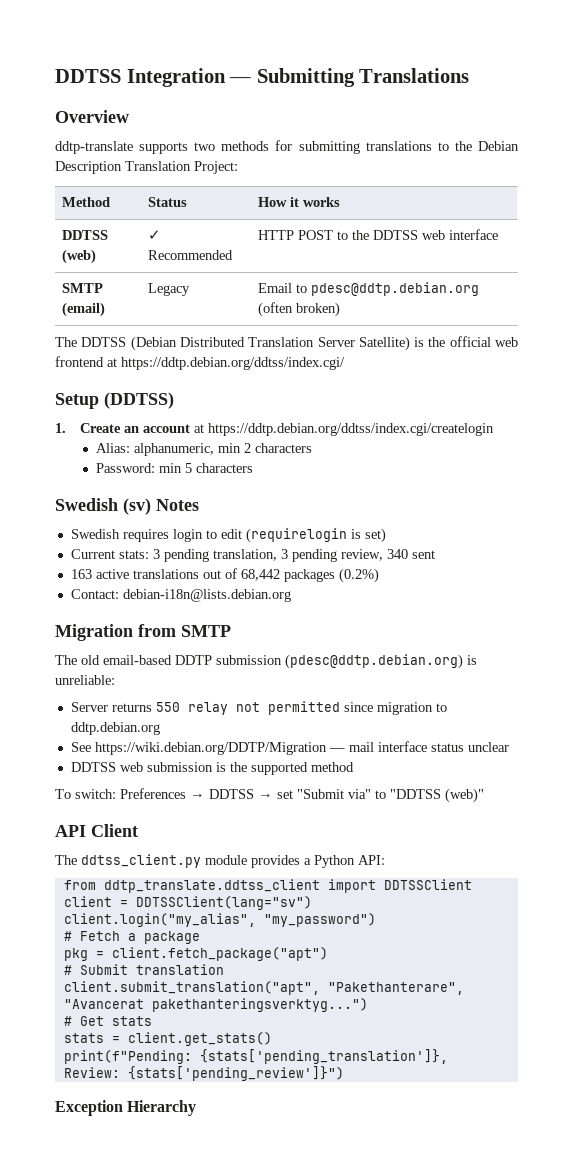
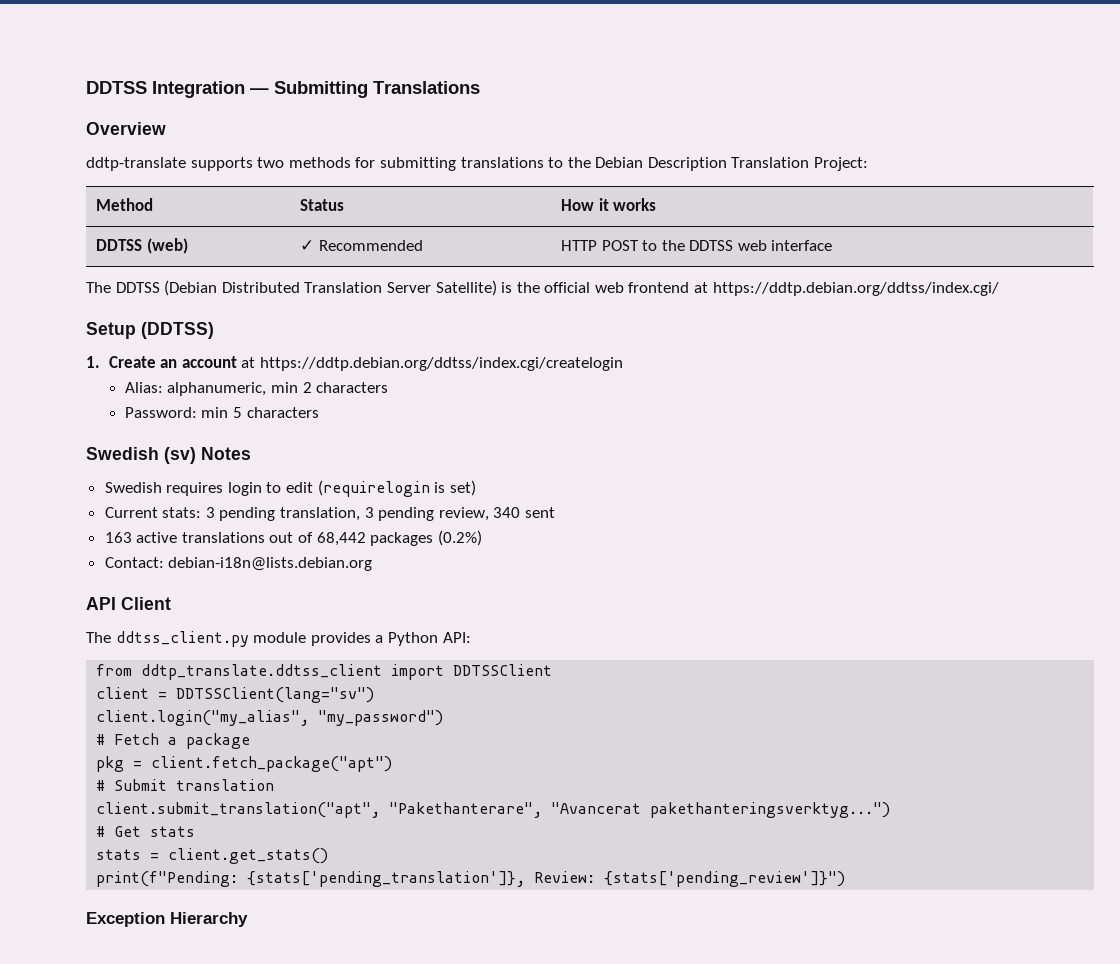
[62,283,104,293] [62,302,106,317] [148,283,191,296] [258,282,480,296] [258,302,341,317] // SMTP (email) | Legacy | Email to pdesc@ddtp.debian.org (often broken) -> (833, 245) none
[55,624,231,641] [55,654,477,669] [55,675,115,685] [70,701,447,715] [70,722,160,735] [70,741,509,755] [70,762,354,775] [55,788,484,803] // Migration from SMTP // The old email-based DDTP submission (pdesc@ddtp.debian.org) is unreliable: // Server returns 550 relay not permitted since migration to ddtp.debian.org // See https://wiki.debian.org/DDTP/Migration — mail interface status unclear // DDTSS web submission is the supported method // To switch: Preferences → DDTSS → set "Submit via" to "DDTSS (web)" -> (373, 564) none

